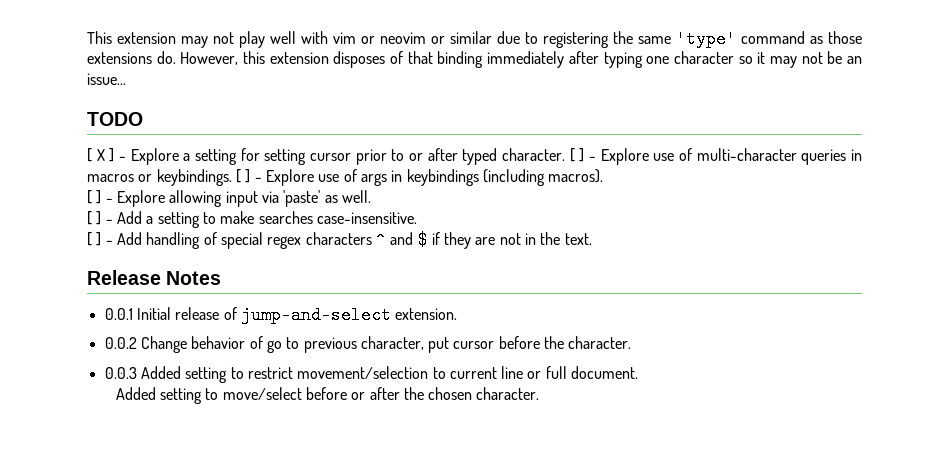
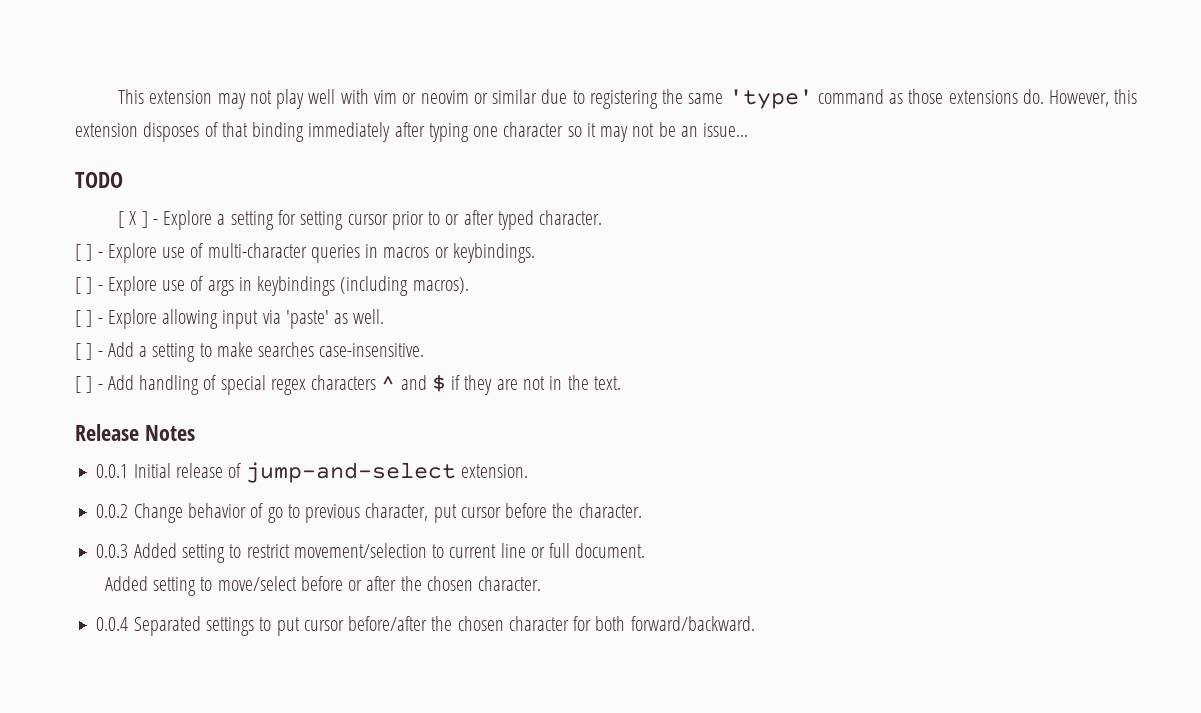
(566, 154) none -> (603, 217) //
(232, 177) none -> (535, 253) //
(540, 393) none -> [96,616,755,636] // 0.0.4 Separated settings to put cursor before/after the chosen character for both forward/backward.

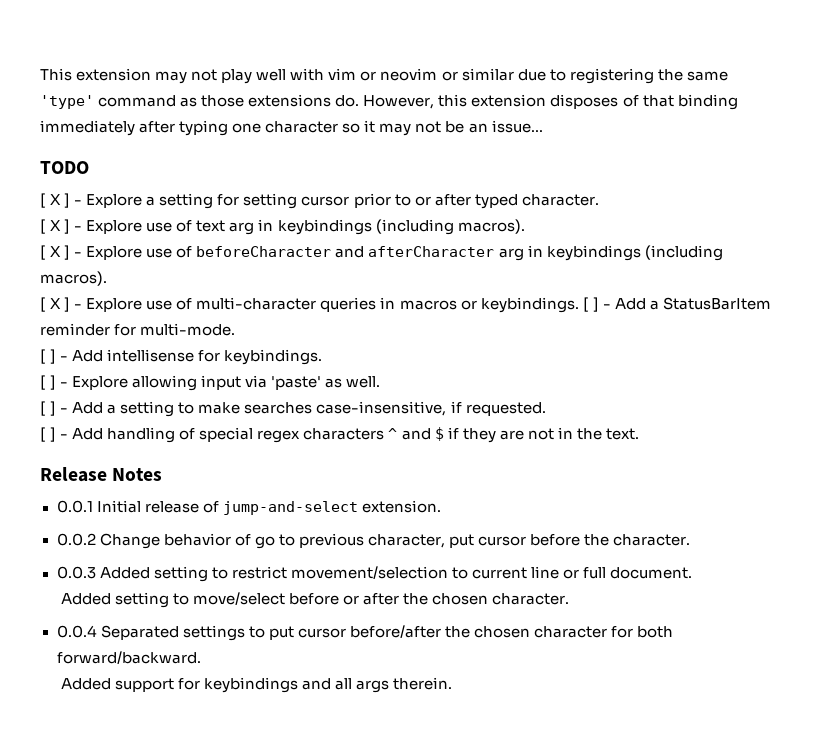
(81, 252) none -> [50,219,525,235] [40,245,723,261] [40,271,107,286] [40,297,62,312] X ] - Explore use of text arg in keybindings (including macros). // [ X ] - Explore use of beforeCharacter and afterCharacter arg in keybindings (including macros). // [ X
[75,276,469,296] // [ ] - Explore use of args in keybindings (including macros). -> [582,297,771,312] [40,323,236,336] [40,349,323,365] [ ] - Add a StatusBarItem reminder for multi-mode. // [ ] - Add intellisense for keybindings.
[319,343,425,357] case-insensitive. -> [316,401,546,416] case-insensitive, if requested.
(755, 623) none -> [61,677,453,693] // Added support for keybindings and all args therein.

